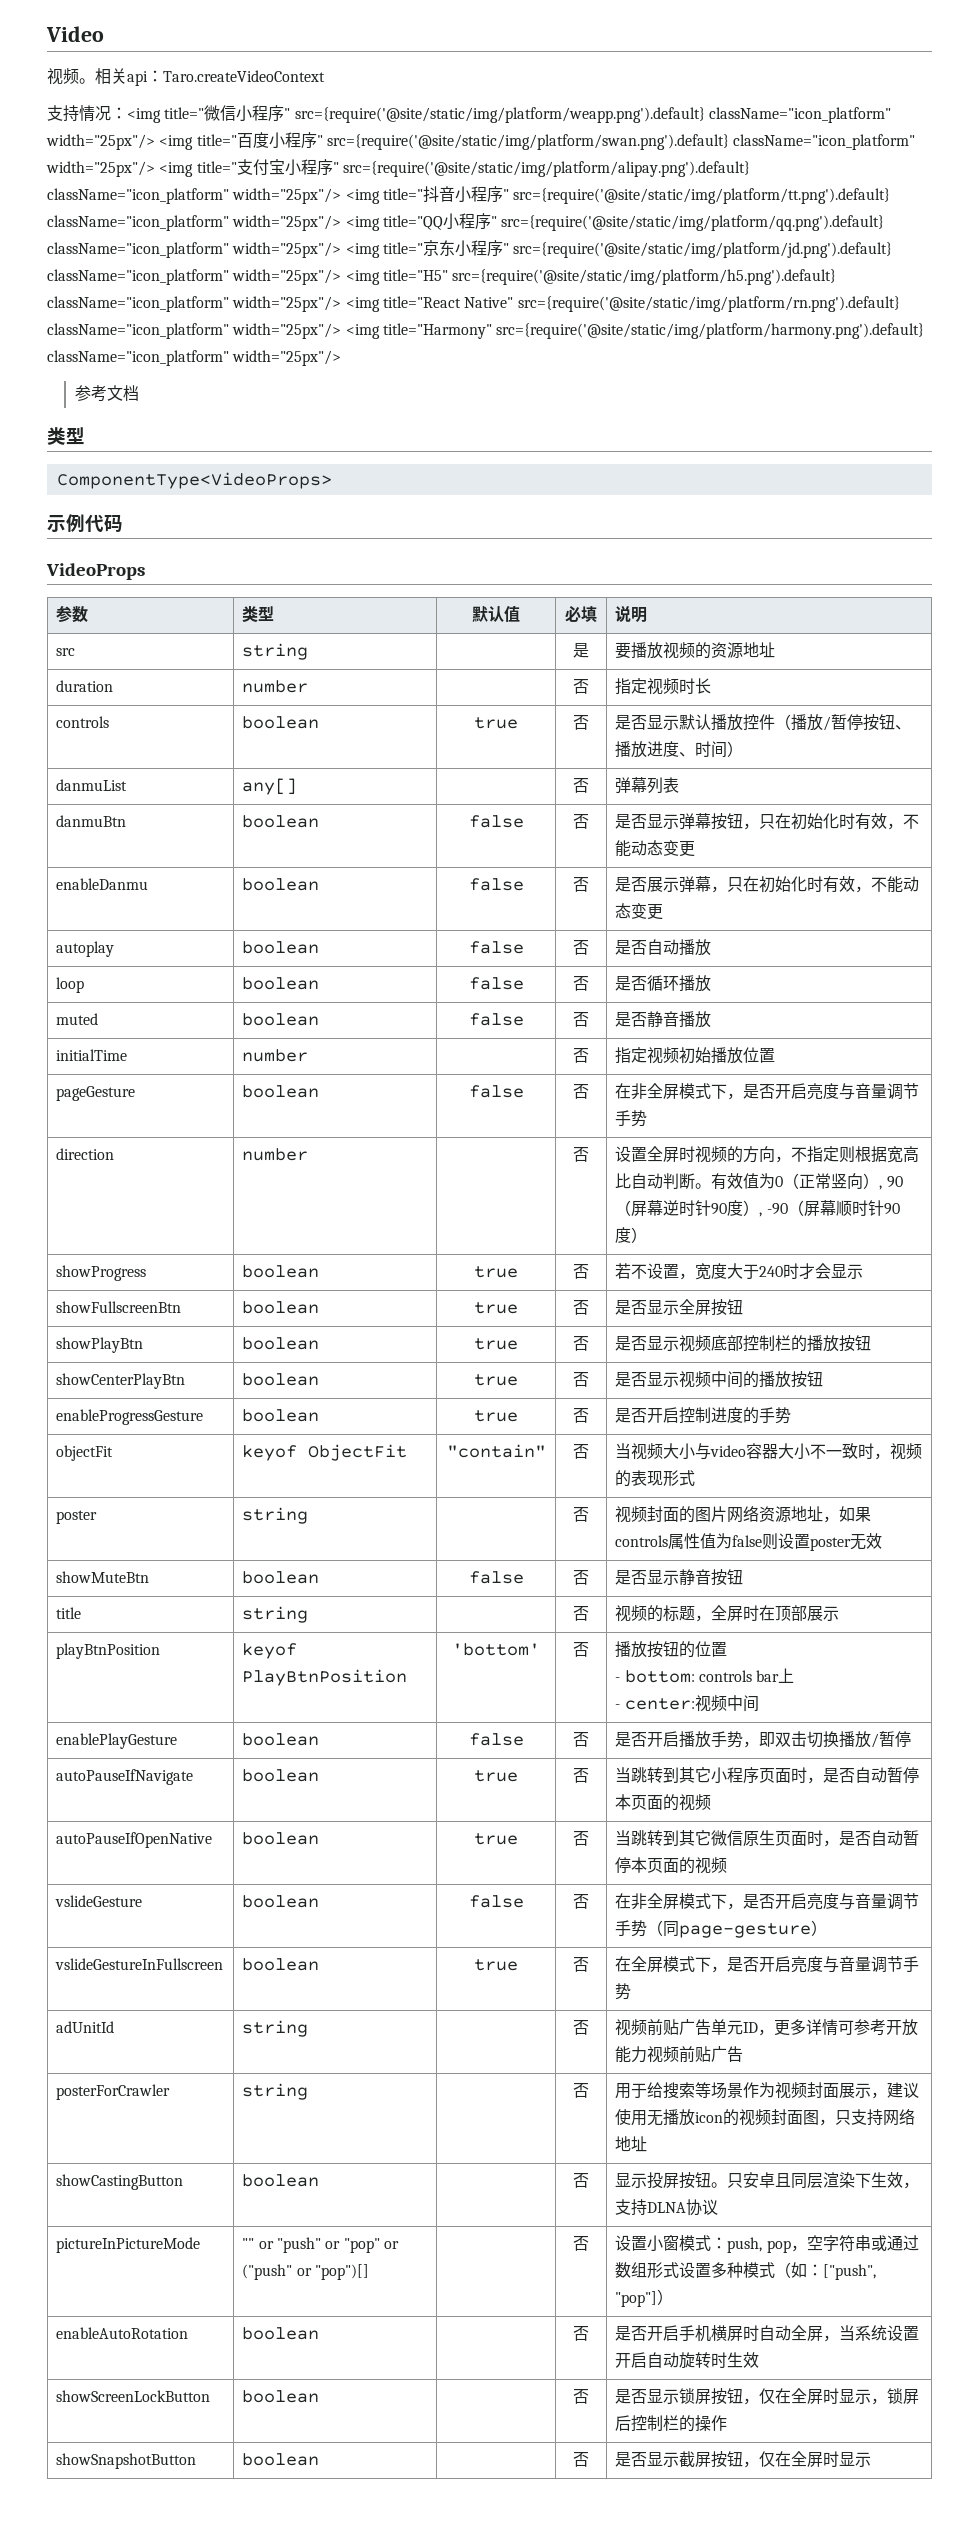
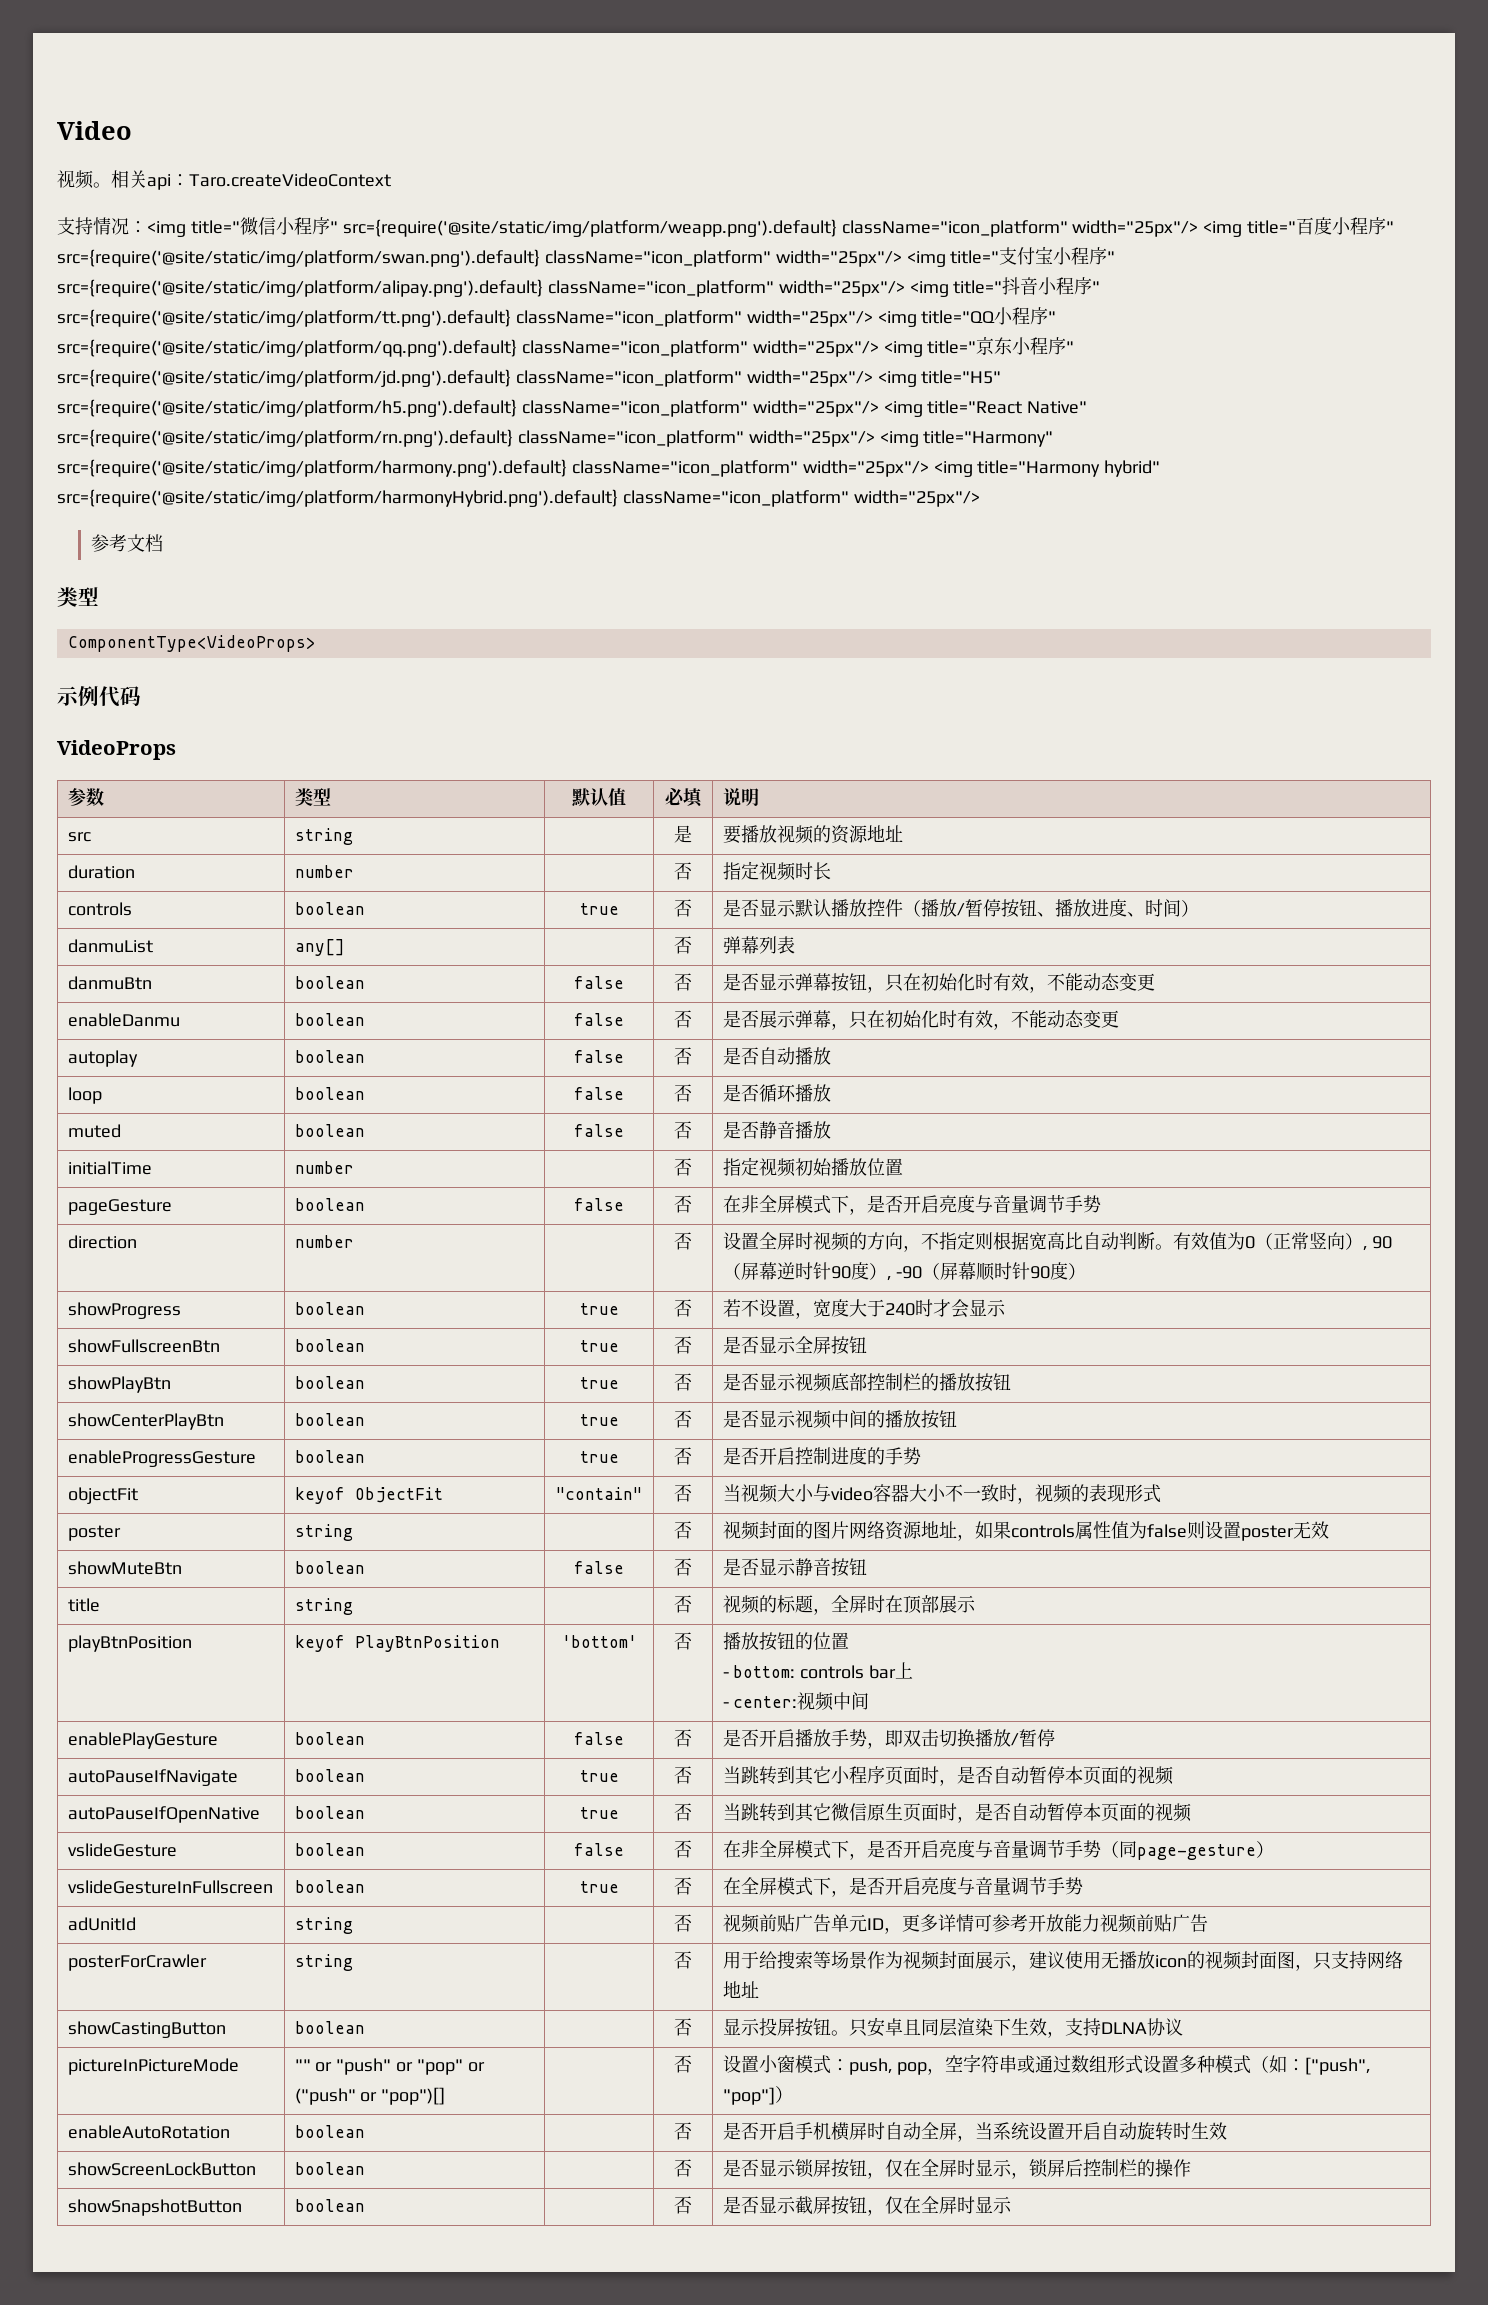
(342, 358) none -> [933,460,1161,477] [57,489,980,507] <img title="Harmony hybrid" src={require('@site/static/img/platform/harmonyHybrid.png').default} className="icon_platform" width="25px"/>

